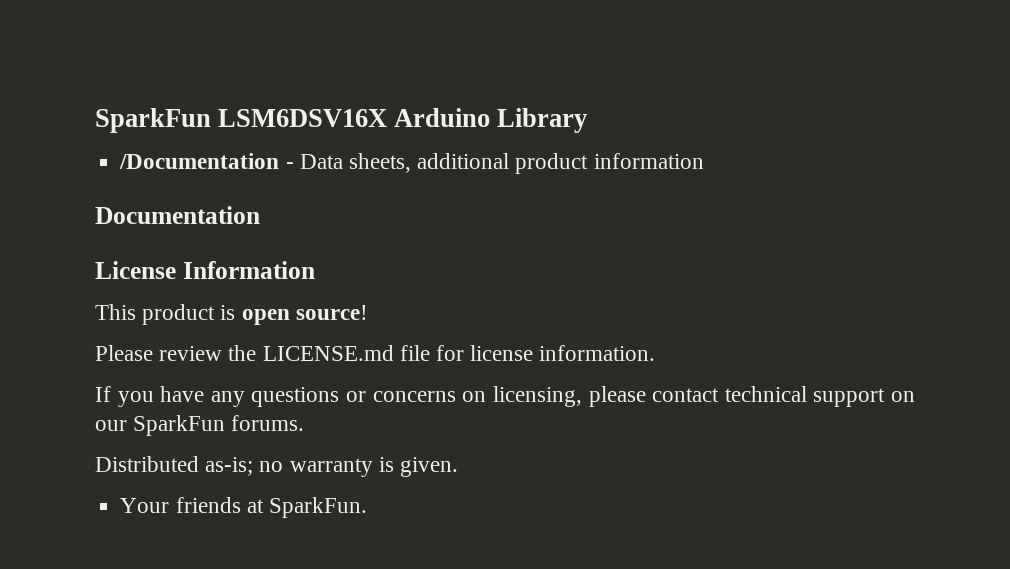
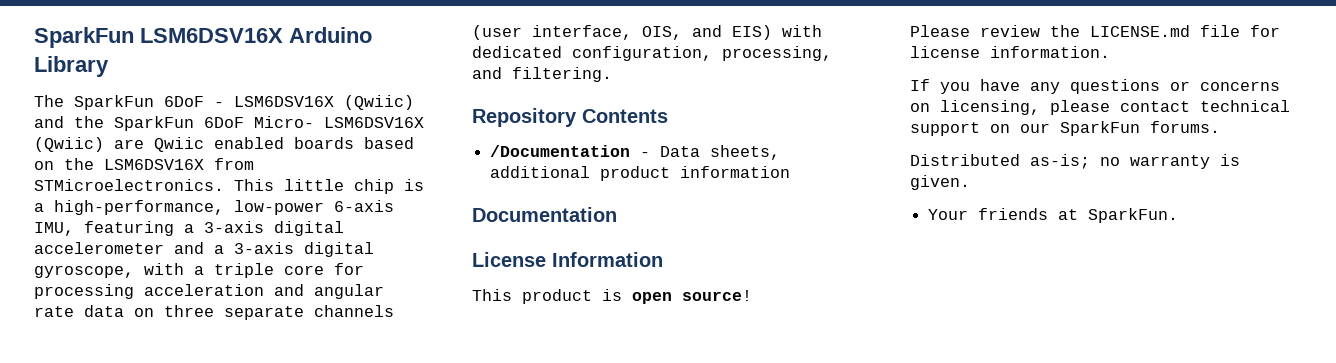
(588, 120) none -> [34,95,414,110] [34,116,424,131] [34,137,414,152] [34,158,254,170] [34,179,424,194] [34,200,394,215] [34,221,344,236] [34,242,374,257] [34,263,364,278] [34,284,384,299] [34,305,394,320] [472,25,822,40] [472,46,832,61] [472,67,612,82] [472,108,668,127] // The SparkFun 6DoF - LSM6DSV16X (Qwiic) and the SparkFun 6DoF Micro- LSM6DSV16X (Qwiic) are Qwiic enabled boards based on the LSM6DSV16X from STMicroelectronics. This little chip is a high-performance, low-power 6-axis IMU, featuring a 3-axis digital accelerometer and a 3-axis digital gyroscope, with a triple core for processing acceleration and angular rate data on three separate channels (user interface, OIS, and EIS) with dedicated configuration, processing, and filtering. // Repository Contents

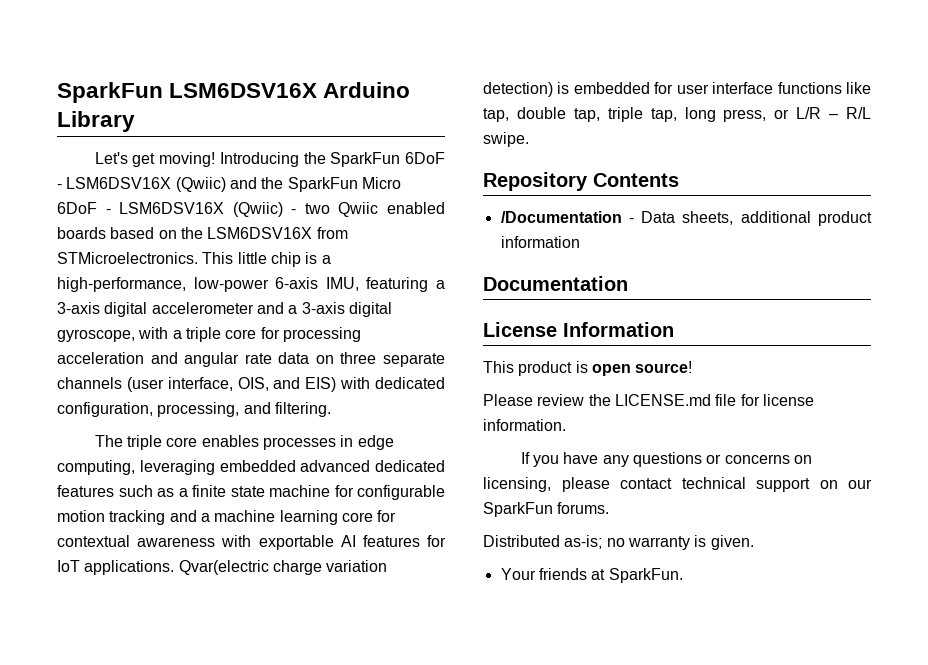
[34,95,64,107] The -> [94,152,326,167] Let's get moving! Introducing the
[204,116,424,128] [34,137,144,152] 6DoF Micro- LSM6DSV16X (Qwiic) are -> [361,177,401,189] [57,202,330,217] Micro 6DoF - LSM6DSV16X (Qwiic) - two
(612, 74) none -> [94,435,394,450] [57,460,445,475] [57,485,445,500] [57,510,397,525] [57,535,447,550] [57,560,388,575] [483,82,871,97] [483,107,871,122] [483,132,529,147] // The triple core enables processes in edge computing, leveraging embedded advanced dedicated features such as a finite state machine for configurable motion tracking and a machine learning core for contextual awareness with exportable AI features for IoT applications. Qvar(electric charge variation detection) is embedded for user interface functions like tap, double tap, triple tap, long press, or L/R – R/L swipe.

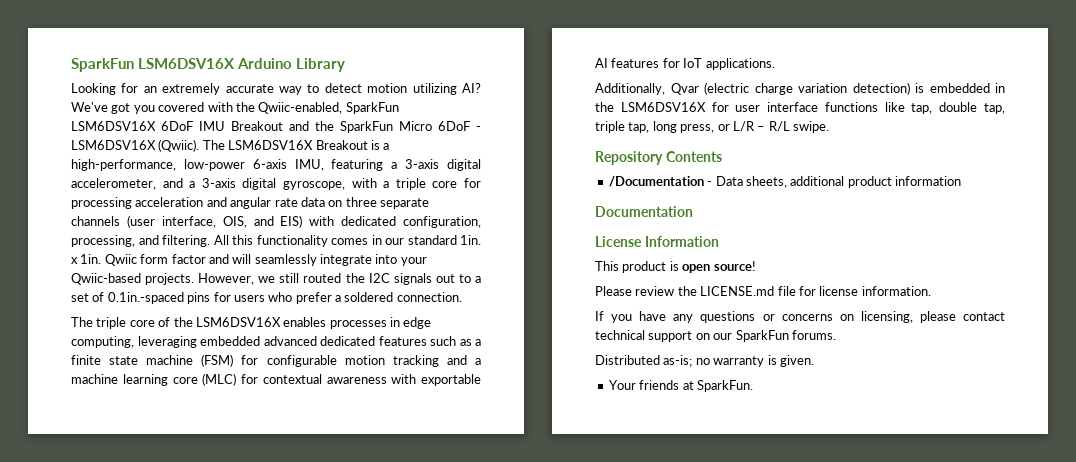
[94,152,446,167] [57,177,226,192] Let's get moving! Introducing the SparkFun 6DoF - LSM6DSV16X (Qwiic) -> [71,83,481,95] [71,102,399,114] [71,121,283,131] Looking for an extremely accurate way to detect motion utilizing AI? We've got you covered with the Qwiic-enabled, SparkFun LSM6DSV16X 6DoF IMU Breakout
[232,202,445,217] [57,227,348,239] [57,252,301,267] (Qwiic) - two Qwiic enabled boards based on the LSM6DSV16X from STMicroelectronics. This little chip -> [158,139,368,152] (Qwiic). The LSM6DSV16X Breakout
[151,302,254,314] accelerometer -> [71,178,156,190] accelerometer,
(331, 409) none -> [213,235,481,247] [71,254,427,266] [71,273,481,285] [71,292,462,304] All this functionality comes in our standard 1in. x 1in. Qwiic form factor and will seamlessly integrate into your Qwiic-based projects. However, we still routed the I2C signals out to a set of 0.1in.-spaced pins for users who prefer a soldered connection.
(198, 442) none -> [158,317,281,327] of the LSM6DSV16X
(330, 491) none -> [201,354,234,367] (FSM)
(373, 517) none -> [202,373,237,386] (MLC)
[178,560,269,575] Qvar(electric -> [595,82,749,95] // Additionally, Qvar (electric
(650, 88) none -> [995,83,1005,93] [595,102,706,112] in the LSM6DSV16X

